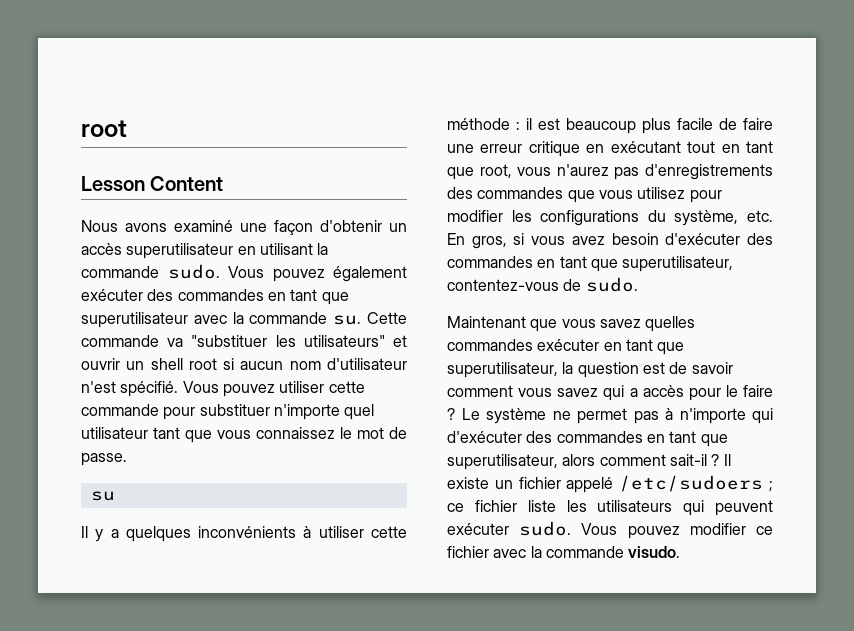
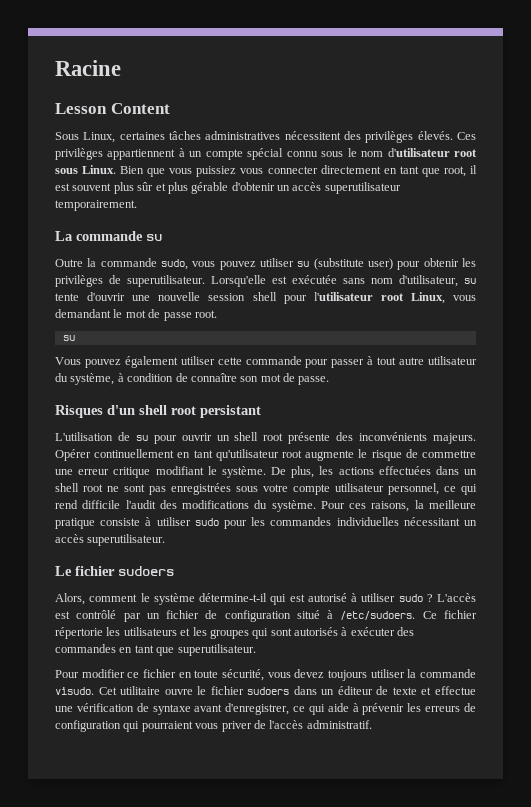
[81,120,127,137] root -> [55,60,121,76] Racine
[81,220,407,235] [81,243,329,259] [81,264,407,282] Nous avons examiné une façon d'obtenir un accès superutilisateur en utilisant la commande sudo. Vous pouvez également -> [55,131,476,143] [55,148,477,160] [55,165,478,177] [55,182,401,194] [55,200,137,211] [55,231,162,241] [55,258,476,270] [55,275,476,287] [55,292,477,304] [55,309,217,321] [62,335,75,341] [55,356,478,368] [55,373,330,385] [55,405,261,418] [55,432,477,444] [55,449,476,461] [55,466,478,478] [55,483,477,495] [55,500,476,512] [55,517,477,529] [55,534,166,546] [55,566,174,576] [55,593,476,605] [55,610,477,622] [55,627,348,639] Sous Linux, certaines tâches administratives nécessitent des privilèges élevés. Ces privilèges appartiennent à un compte spécial connu sous le nom d'utilisateur root sous Linux. Bien que vous puissiez vous connecter directement en tant que root, il est souvent plus sûr et plus gérable d'obtenir un accès superutilisateur temporairement. // La commande su // Outre la commande sudo, vous pouvez utiliser su (substitute user) pour obtenir les privilèges de superutilisateur. Lorsqu'elle est exécutée sans nom d'utilisateur, su tente d'ouvrir une nouvelle session shell pour l'utilisateur root Linux, vous demandant le mot de passe root. // su // Vous pouvez également utiliser cette commande pour passer à tout autre utilisateur du système, à condition de connaître son mot de passe. // Risques d'un shell root persistant // L'utilisation de su pour ouvrir un shell root présente des inconvénients majeurs. Opérer continuellement en tant qu'utilisateur root augmente le risque de commettre une erreur critique modifiant le système. De plus, les actions effectuées dans un shell root ne sont pas enregistrées sous votre compte utilisateur personnel, ce qui rend difficile l'audit des modifications du système. Pour ces raisons, la meilleure pratique consiste à utiliser sudo pour les commandes individuelles nécessitant un accès superutilisateur. // Le fichier sudoers // Alors, comment le système détermine-t-il qui est autorisé à utiliser sudo ? L'accès est contrôlé par un fichier de configuration situé à /etc/sudoers. Ce fichier répertorie les utilisateurs et les groupes qui sont autorisés à
[81,312,407,328] [81,335,408,347] [81,358,407,370] [81,381,365,397] [81,404,375,420] [81,427,407,443] [81,453,127,466] [90,491,115,501] [81,526,407,542] [447,118,773,134] [447,141,773,157] [447,164,773,180] [447,187,722,203] [447,210,773,226] [447,233,773,249] [447,256,734,272] [447,277,638,292] [447,316,696,332] [447,339,685,355] [447,362,733,378] [447,385,773,401] [447,408,773,424] [447,431,728,447] [447,454,731,470] [447,475,773,493] [447,500,773,516] [447,521,773,539] [447,546,681,558] superutilisateur avec la commande su. Cette commande va "substituer les utilisateurs" et ouvrir un shell root si aucun nom d'utilisateur n'est spécifié. Vous pouvez utiliser cette commande pour substituer n'importe quel utilisateur tant que vous connaissez le mot de passe. // su // Il y a quelques inconvénients à utiliser cette méthode : il est beaucoup plus facile de faire une erreur critique en exécutant tout en tant que root, vous n'aurez pas d'enregistrements des commandes que vous utilisez pour modifier les configurations du système, etc. En gros, si vous avez besoin d'exécuter des commandes en tant que superutilisateur, contentez-vous de sudo. // Maintenant que vous savez quelles commandes exécuter en tant que superutilisateur, la question est de savoir comment vous savez qui a accès pour le faire ? Le système ne permet pas à n'importe qui d'exécuter des commandes en tant que superutilisateur, alors comment sait-il ? Il existe un fichier appelé /etc/sudoers ; ce fichier liste les utilisateurs qui peuvent exécuter sudo. Vous pouvez modifier ce fichier avec la commande visudo. -> [177,644,256,656] [55,669,477,681] [55,686,477,695] [55,703,477,715] [55,720,372,732] superutilisateur. // Pour modifier ce fichier en toute sécurité, vous devez toujours utiliser la commande visudo. Cet utilitaire ouvre le fichier sudoers dans un éditeur de texte et effectue une vérification de syntaxe avant d'enregistrer, ce qui aide à prévenir les erreurs de configuration qui pourraient vous priver de l'accès administratif.

